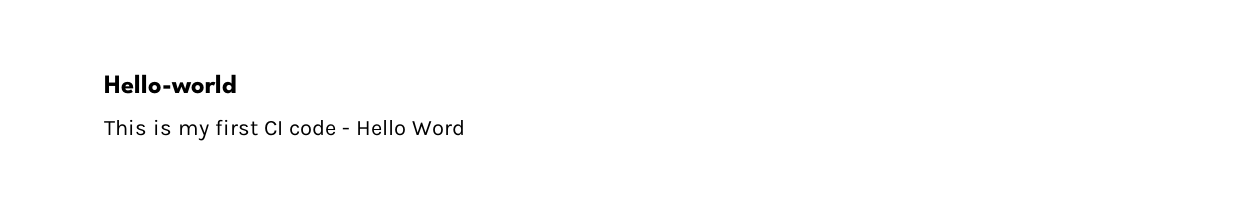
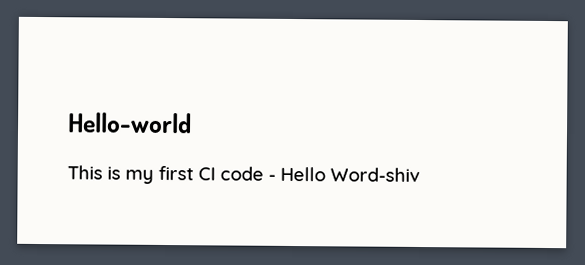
[411,120,465,136] Word -> [330,167,420,182] Word-shiv

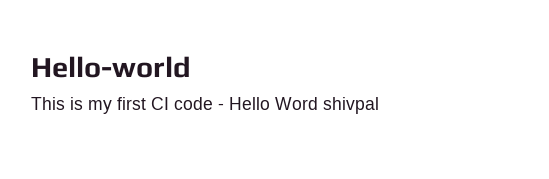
[330,167,420,182] Word-shiv -> [275,97,379,114] Word shivpal

